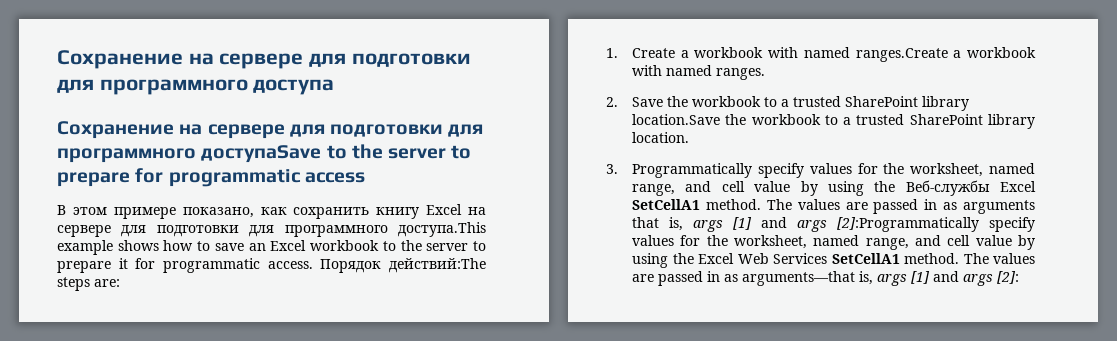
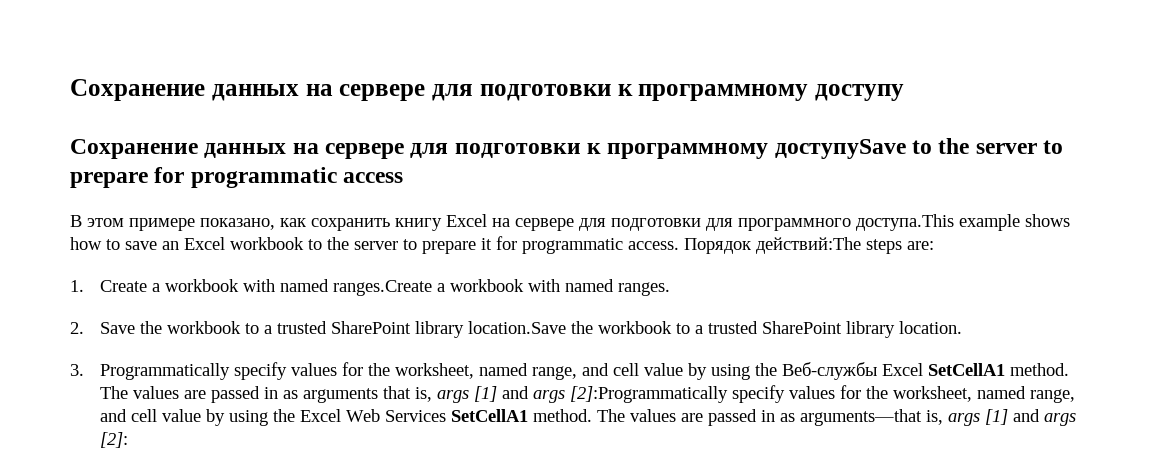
[57,50,471,69] [57,79,335,95] [57,121,484,139] [57,145,322,163] Сохранение на сервере для подготовки для программного доступа // Сохранение на сервере для подготовки для программного доступаSave -> [70,79,904,101] [70,139,906,159] Сохранение данных на сервере для подготовки к программному доступу // Сохранение данных на сервере для подготовки к программному доступуSave

